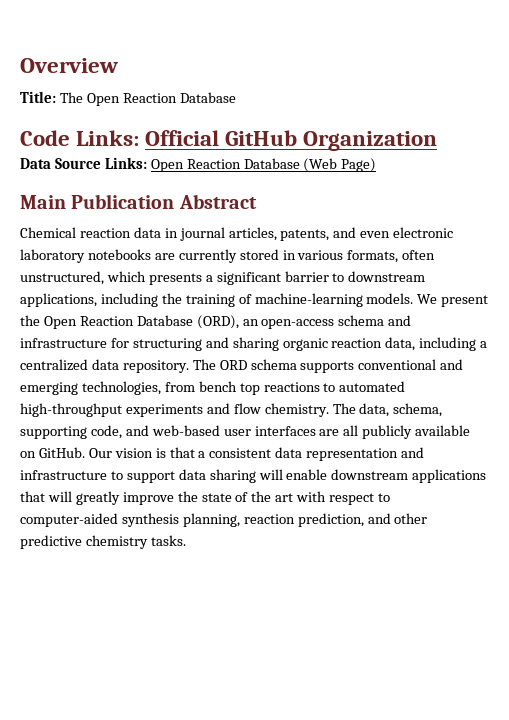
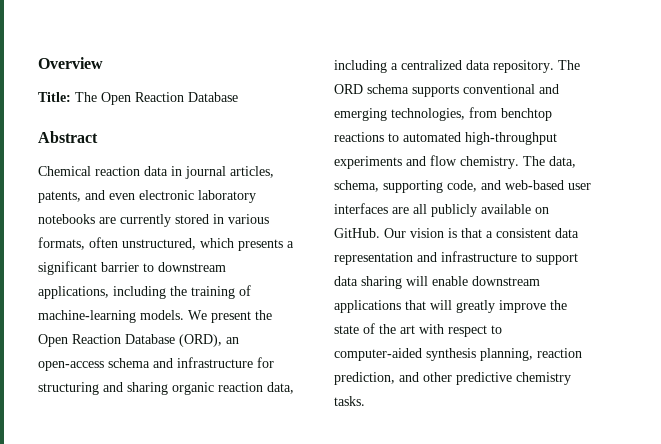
[20,130,438,151] [20,157,377,172] [20,194,175,209] Code Links: Official GitHub Organization // Data Source Links: Open Reaction Database (Web Page) // Main Publication -> (238, 97) none
[198,381,260,395] bench top -> [501,108,552,121] benchtop

